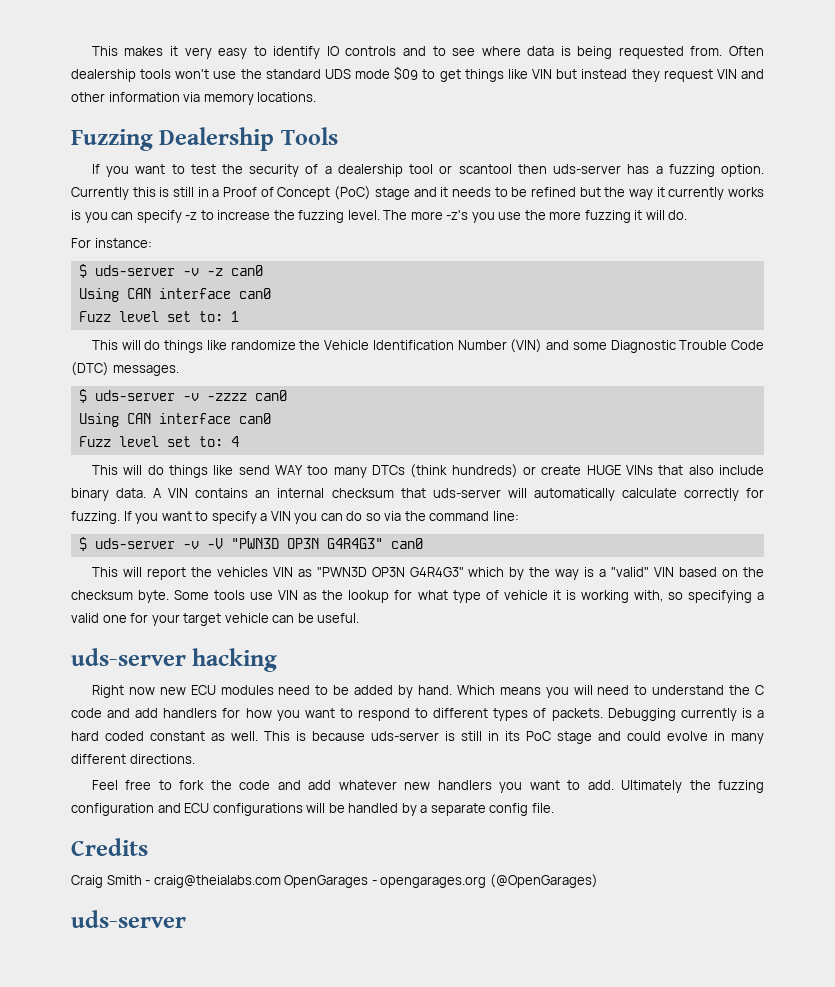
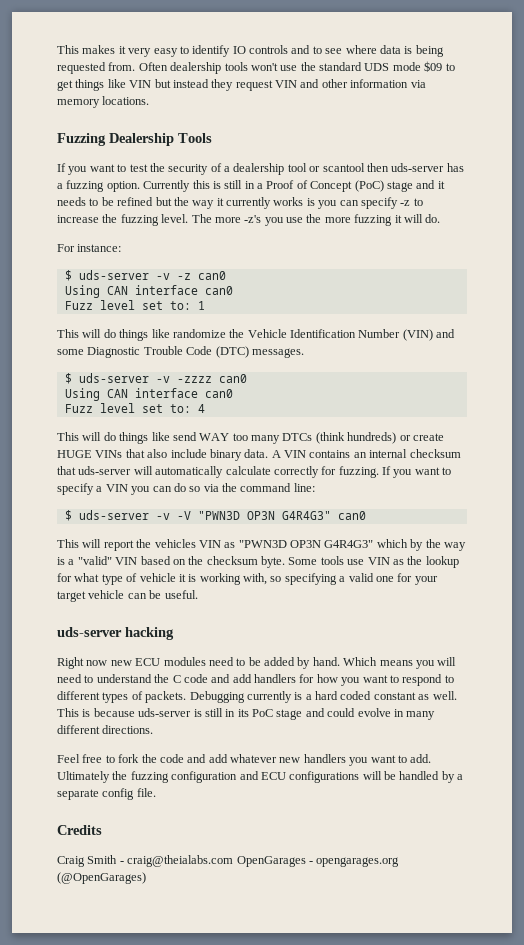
[71,910,186,928] // uds-server -> (146, 878) none

